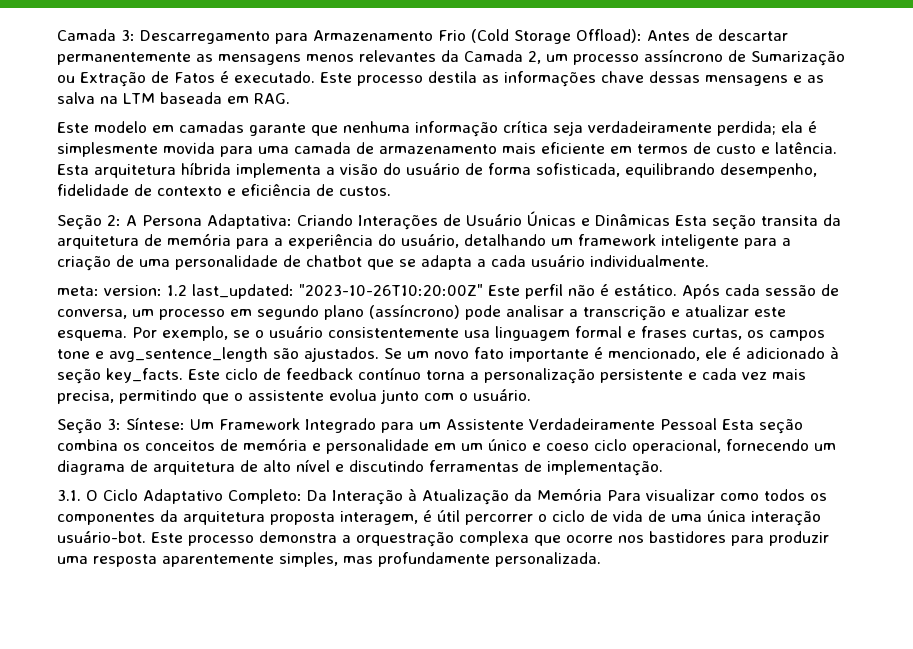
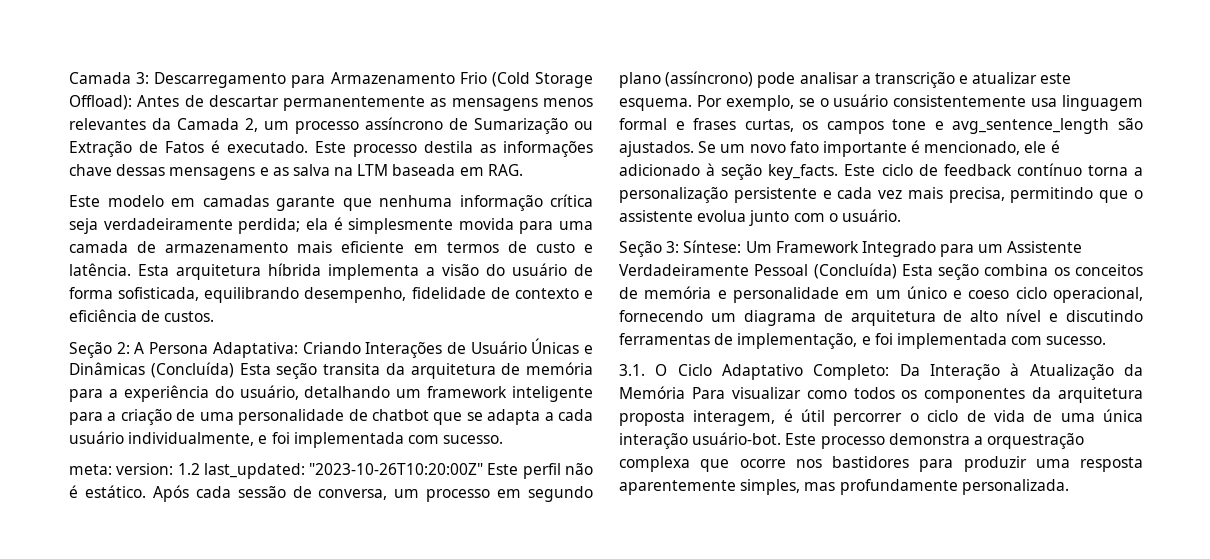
(670, 220) none -> [150,362,234,378] (Concluída)
[590,255,709,267] individualmente. -> [128,432,504,448] individualmente, e foi implementada com sucesso.
(717, 424) none -> [813,263,897,279] (Concluída)
[547,460,663,476] implementação. -> [737,333,1107,349] implementação, e foi implementada com sucesso.

